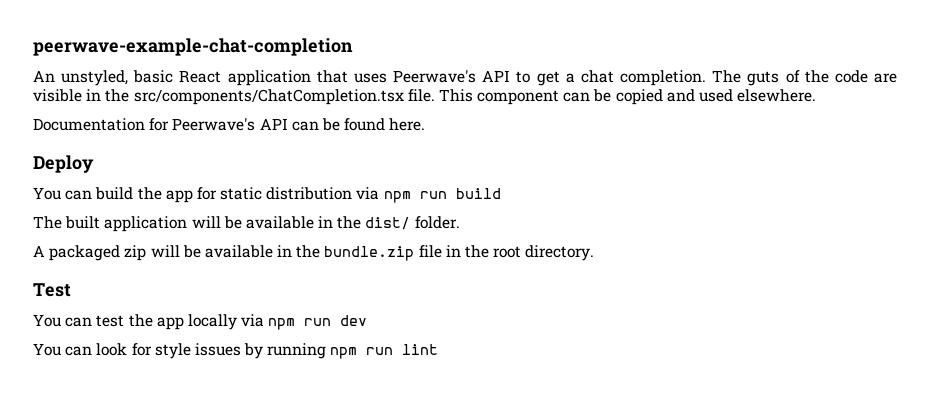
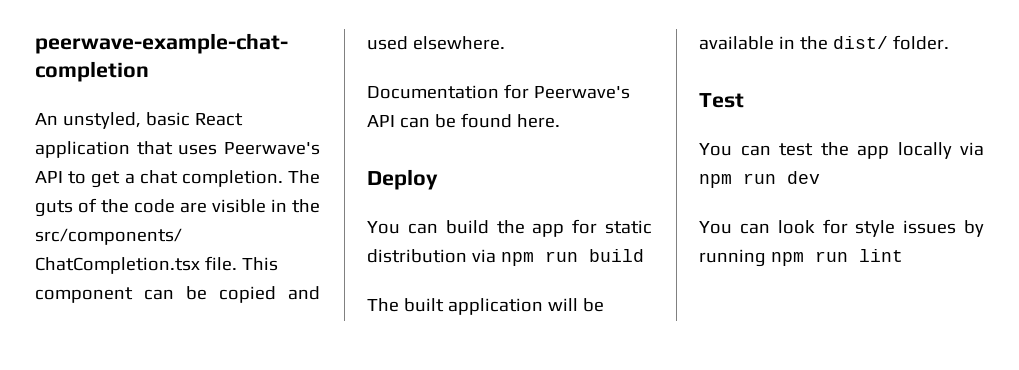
[33,245,595,261] // A packaged zip will be available in the bundle.zip file in the root directory. -> (949, 42) none

